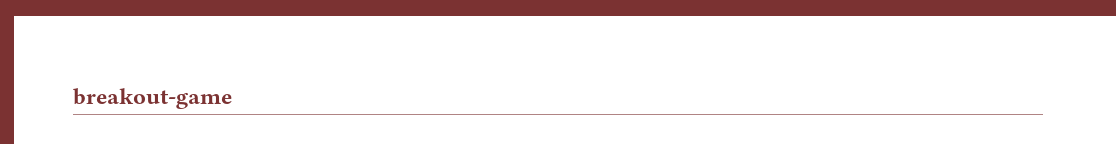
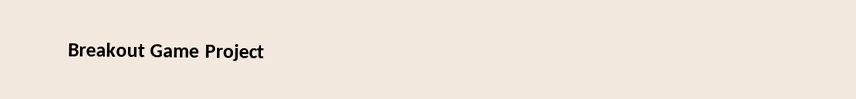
[73,88,232,109] breakout-game -> [67,42,265,62] Breakout Game Project

